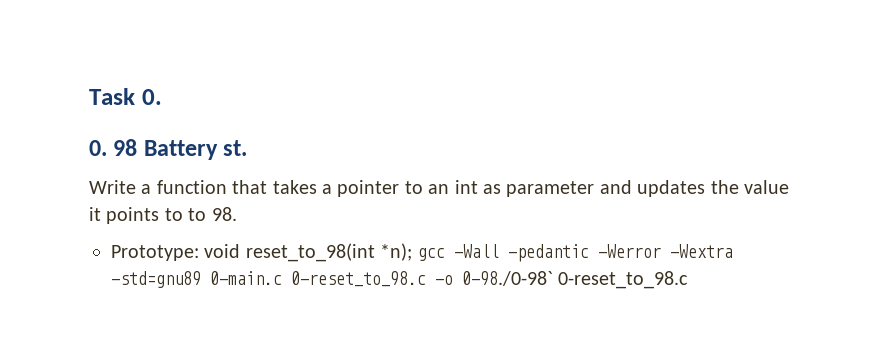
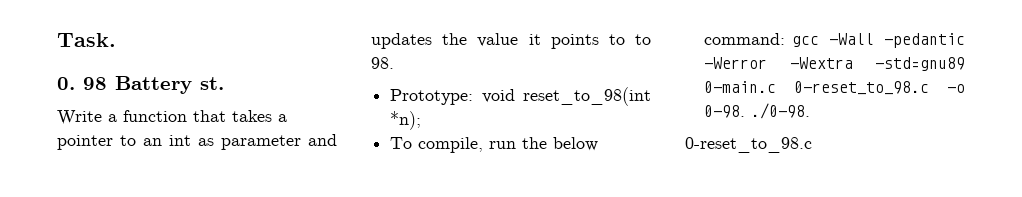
[89,88,162,105] Task 0. -> [57,33,116,47] Task.
(413, 252) none -> [390,137,599,153] [704,33,786,45] // To compile, run the below command:
[462,271,553,286] 0-98./0-98` -> [704,103,811,119] 0-98. ./0-98. //

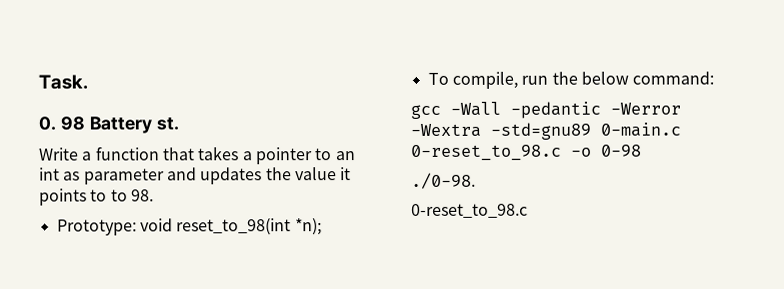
(786, 39) none -> (715, 78) //
[704,105,746,118] 0-98. -> [601,144,642,157] 0-98 //

